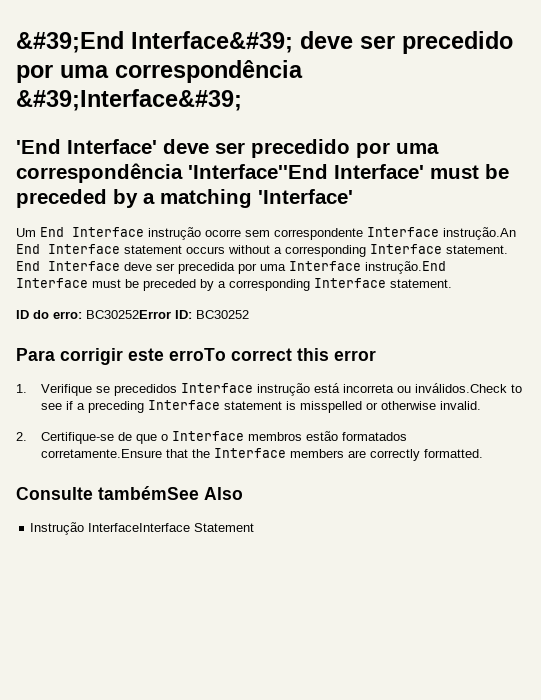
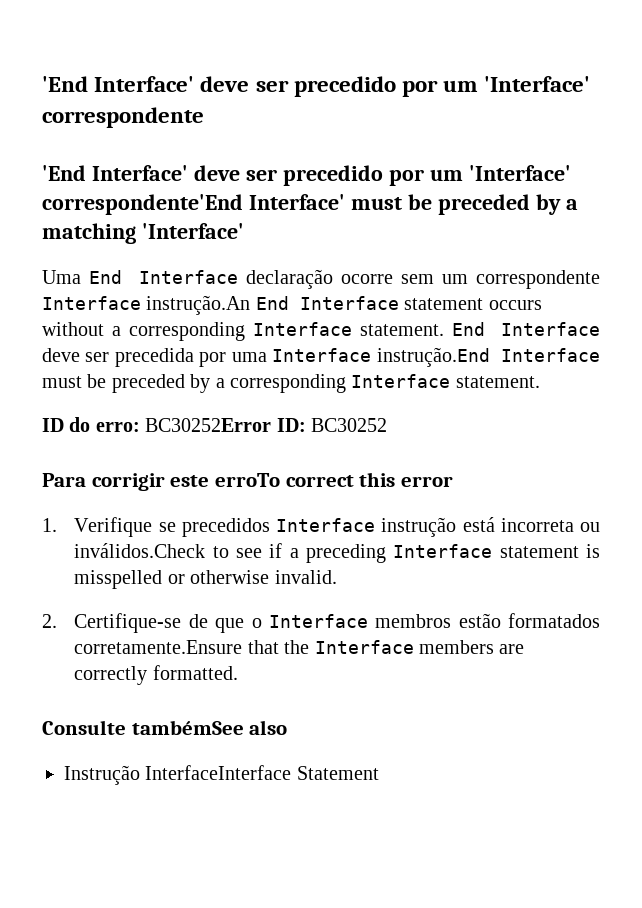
[16,31,513,54] [16,60,303,83] [16,89,242,111] [16,139,439,158] [16,163,328,183] &#39;End Interface&#39; deve ser precedido por uma correspondência &#39;Interface&#39; // 'End Interface' deve ser precedido por uma correspondência 'Interface''End -> [42,76,591,97] [42,107,204,128] [42,165,571,186] [42,194,243,215] 'End Interface' deve ser precedido por um 'Interface' correspondente // 'End Interface' deve ser precedido por um 'Interface' correspondente'End
[16,227,201,240] Um End Interface instrução -> [42,269,333,289] Uma End Interface declaração
(270, 233) none -> [441,274,468,284] um
[204,487,243,500] Also -> [249,720,288,735] also

